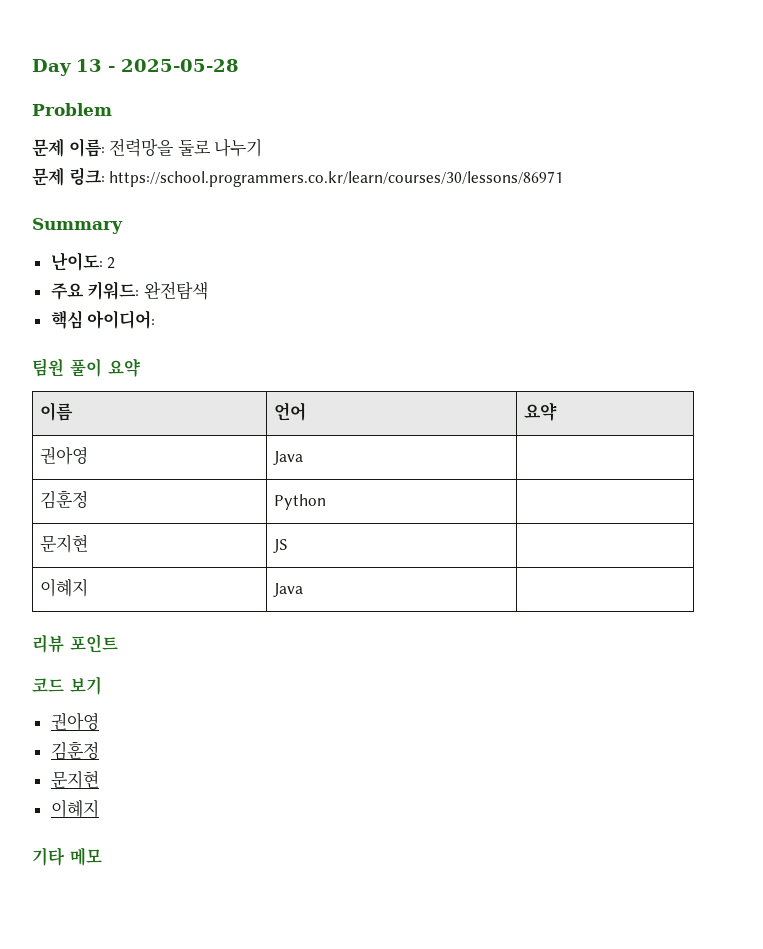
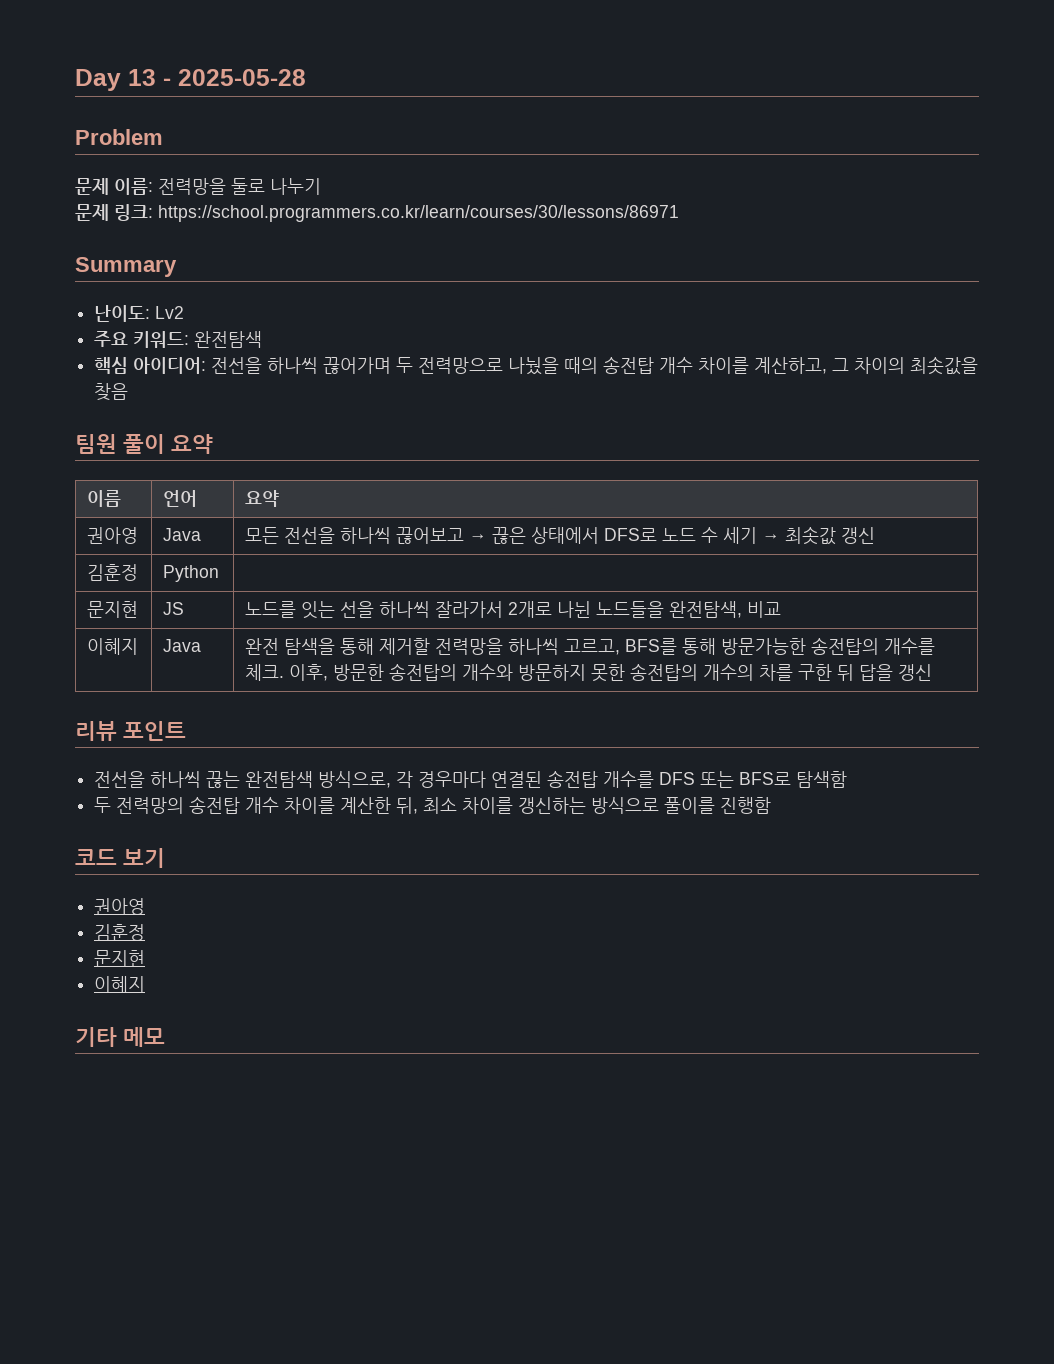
[107,257,116,269] 2 -> [155,306,185,319] Lv2
(156, 319) none -> [211,356,979,375] [94,383,129,401] 전선을 하나씩 끊어가며 두 전력망으로 나눴을 때의 송전탑 개수 차이를 계산하고, 그 차이의 최솟값을 찾음
[39,490,88,509] [273,494,326,510] [39,534,88,553] [272,539,288,553] [39,578,88,597] [272,583,303,597] [32,634,118,653] // 김훈정 | Python | // 문지현 | JS | // 이혜지 | Java | // 리뷰 포인트 -> [245,526,876,545] [87,564,139,581] [163,565,220,582] [87,601,139,618] [163,602,185,615] [245,601,782,619] [87,638,139,655] [163,639,202,652] [245,637,936,655] [245,663,933,682] [75,721,186,741] [94,770,848,788] [94,796,772,814] 모든 전선을 하나씩 끊어보고 → 끊은 상태에서 DFS로 노드 수 세기 → 최솟값 갱신 // 김훈정 | Python | // 문지현 | JS | 노드를 잇는 선을 하나씩 잘라가서 2개로 나뉜 노드들을 완전탐색, 비교 // 이혜지 | Java | 완전 탐색을 통해 제거할 전력망을 하나씩 고르고, BFS를 통해 방문가능한 송전탑의 개수를 체크. 이후, 방문한 송전탑의 개수와 방문하지 못한 송전탑의 개수의 차를 구한 뒤 답을 갱신 // 리뷰 포인트 // 전선을 하나씩 끊는 완전탐색 방식으로, 각 경우마다 연결된 송전탑 개수를 DFS 또는 BFS로 탐색함 // 두 전력망의 송전탑 개수 차이를 계산한 뒤, 최소 차이를 갱신하는 방식으로 풀이를 진행함

